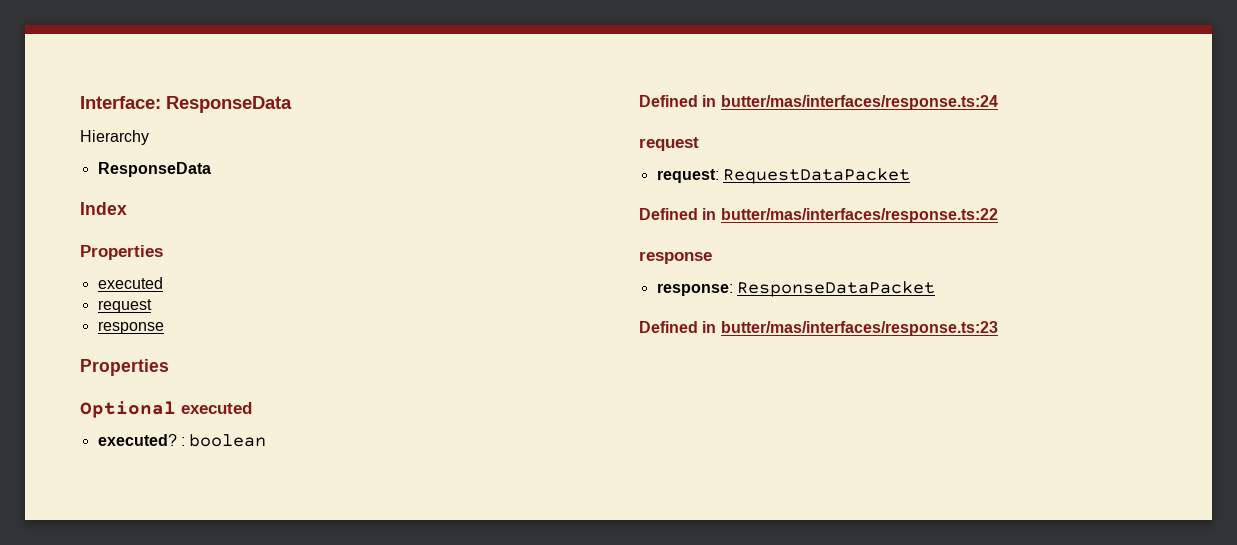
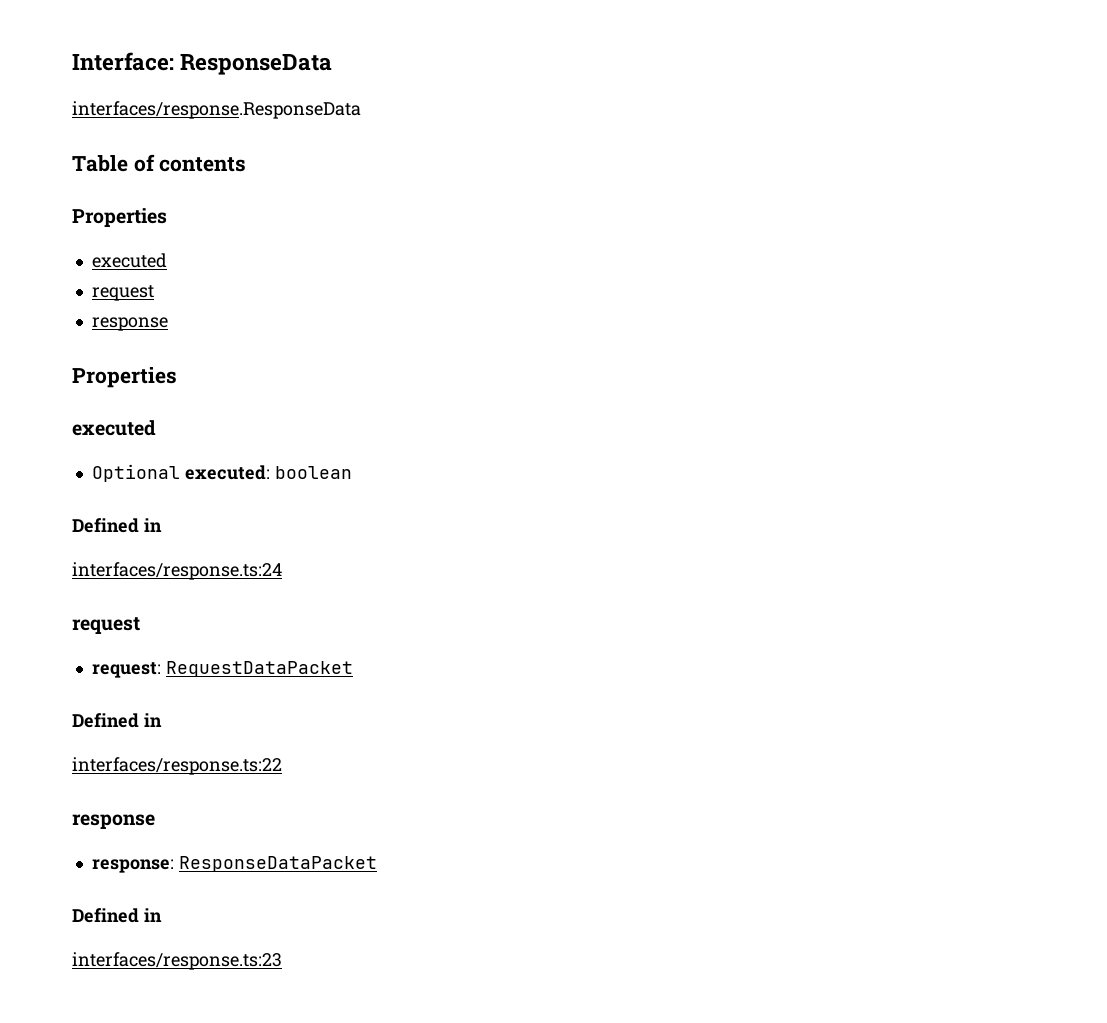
[80,130,149,145] [97,162,211,177] [80,202,127,215] Hierarchy // ResponseData // Index -> [72,101,361,119] [72,154,247,172] interfaces/response.ResponseData // Table of contents
[80,401,252,418] [97,434,185,446] Optional executed // executed? : -> [72,420,156,436] [91,464,270,482] executed // Optional executed:
[720,95,998,110] butter/mas/interfaces/response.ts:24 -> [72,562,282,580] // interfaces/response.ts:24
[720,208,998,223] butter/mas/interfaces/response.ts:22 -> [72,757,282,775] // interfaces/response.ts:22
[720,321,998,336] butter/mas/interfaces/response.ts:23 -> [72,952,282,970] // interfaces/response.ts:23

